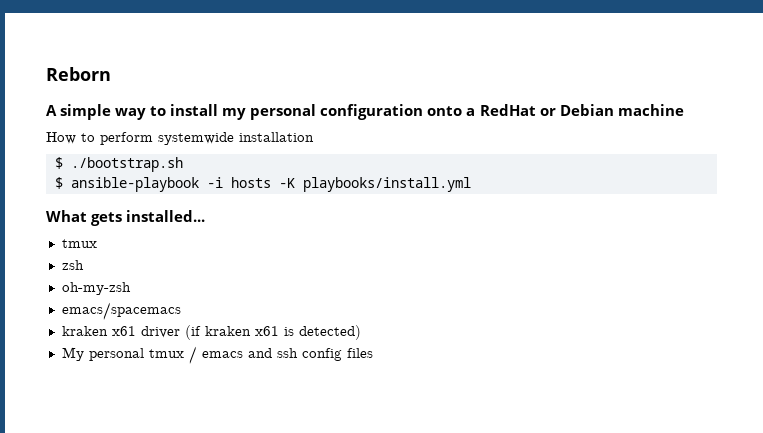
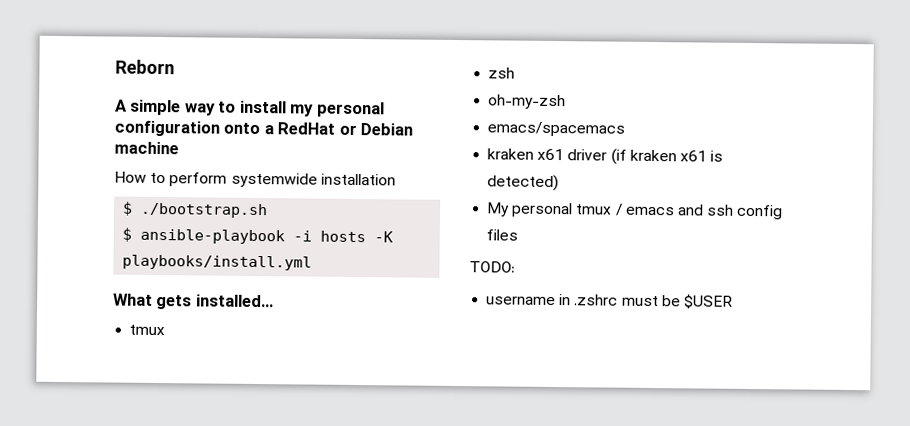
(373, 353) none -> [469,261,515,273] [486,294,733,309] // TODO: // username in .zshrc must be $USER

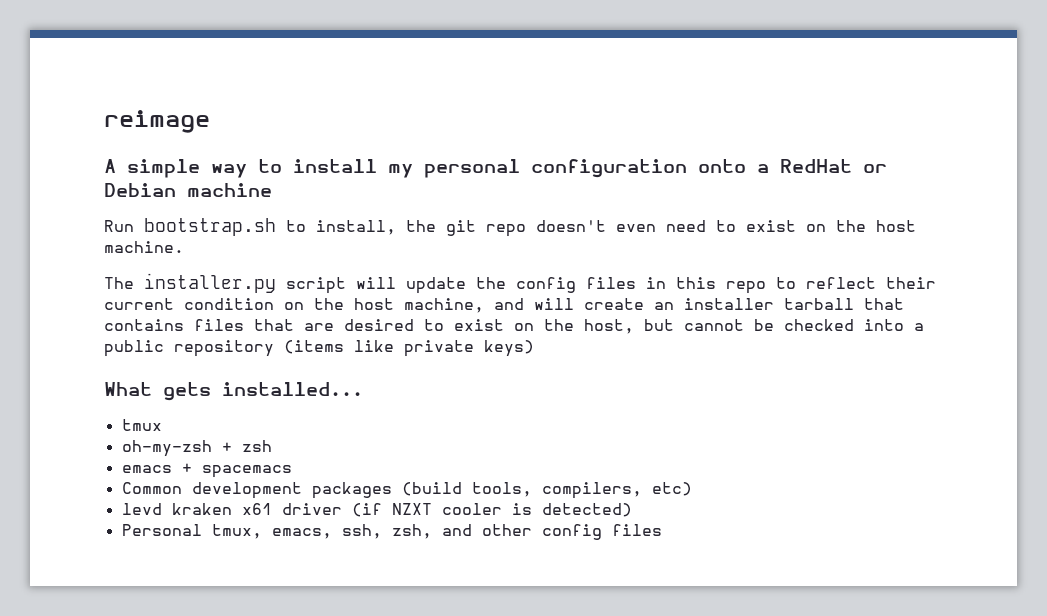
[115,59,175,75] Reborn -> [104,110,210,133] reimage
[114,171,396,188] [122,201,269,219] [122,227,394,245] [122,254,313,271] How to perform systemwide installation // $ ./bootstrap.sh // $ ansible-playbook -i hosts -K playbooks/install.yml -> [104,218,916,237] [104,241,184,253] [104,273,936,294] [104,298,904,313] [104,319,924,334] [104,340,534,357] Run bootstrap.sh to install, the git repo doesn't even need to exist on the host machine. // The installer.py script will update the config files in this repo to reflect their current condition on the host machine, and will create an installer tarball that contains files that are desired to exist on the host, but cannot be checked into a public repository (items like private keys)
(166, 330) none -> [121,440,232,457] oh-my-zsh +
[488,94,567,110] [487,121,626,137] oh-my-zsh // emacs/spacemacs // -> [121,463,292,478] [121,482,692,499] [121,503,162,515] emacs + spacemacs // Common development packages (build tools, compilers, etc) // levd
[629,149,707,162] kraken x61 -> [391,503,502,515] NZXT cooler
[486,202,784,220] [486,229,519,241] [469,261,515,273] [486,294,733,309] My personal tmux / emacs and ssh config files // TODO: // username in .zshrc must be $USER -> [121,524,662,540] Personal tmux, emacs, ssh, zsh, and other config files

